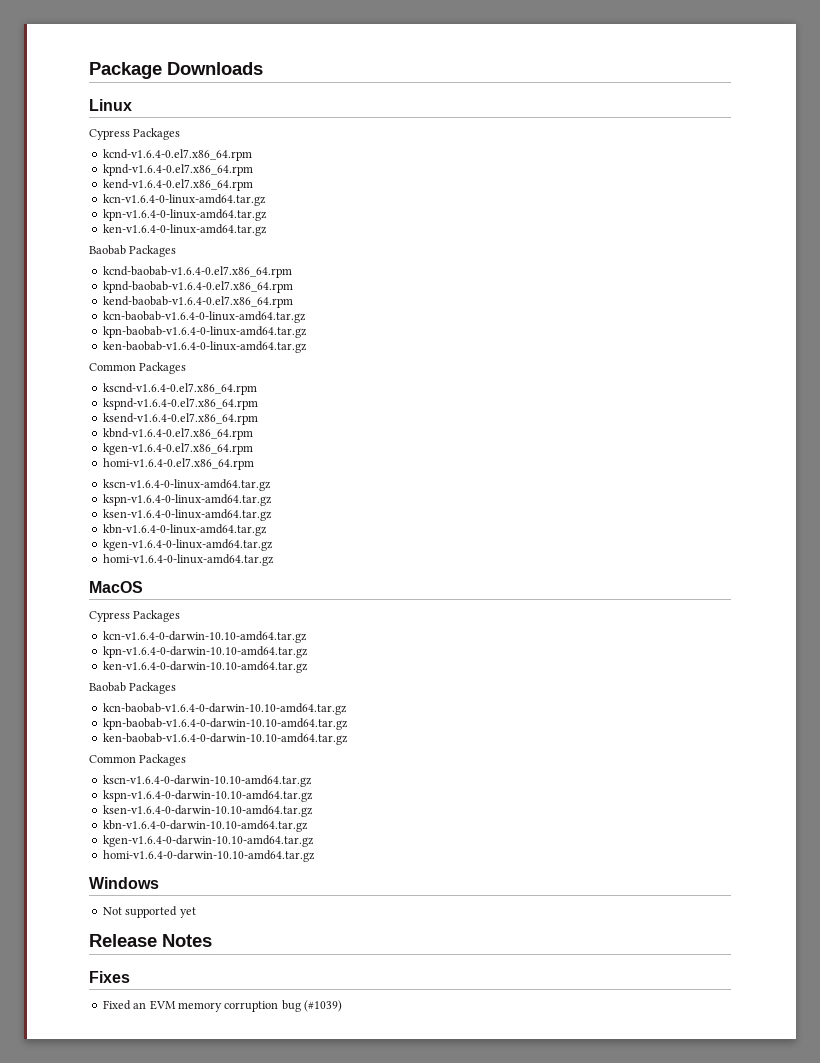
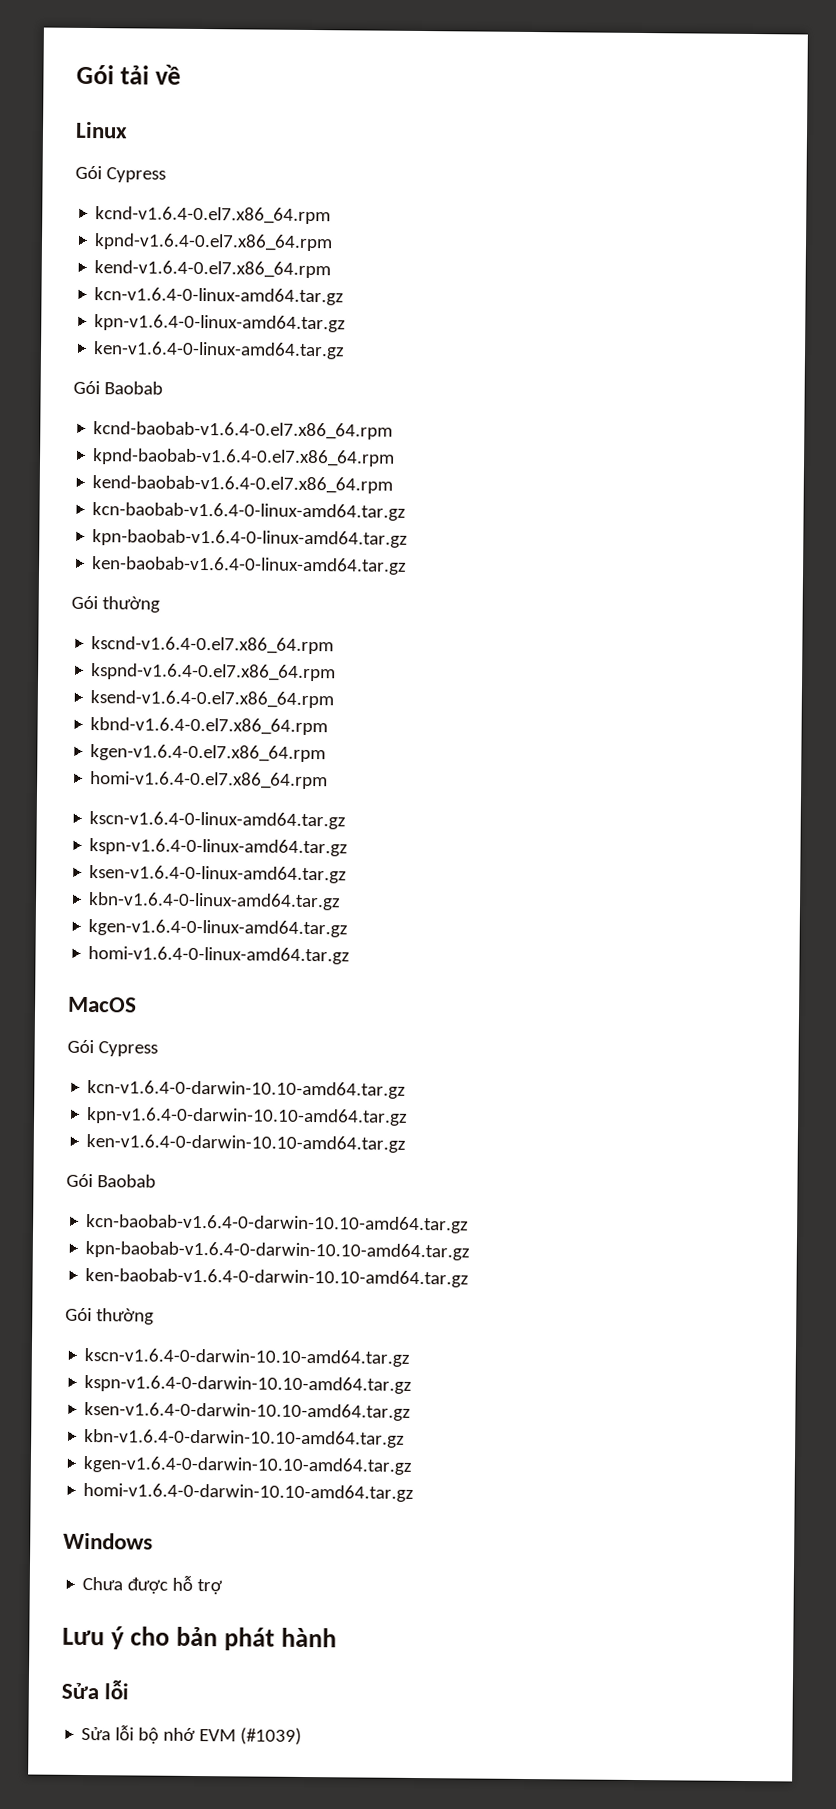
[89,62,263,79] Package Downloads -> [76,64,182,85] Gói tải về
[89,128,181,140] Cypress Packages -> [75,165,166,183] Gói Cypress
[89,245,177,257] Baobab Packages -> [73,380,163,395] Gói Baobab
[89,362,187,374] Common Packages -> [71,595,160,613] Gói thường
[89,610,181,622] Cypress Packages -> [67,1039,158,1057] Gói Cypress
[89,682,177,694] Baobab Packages -> [66,1173,156,1188] Gói Baobab
[89,754,187,766] Common Packages -> [65,1307,154,1325] Gói thường
[102,906,196,918] [89,934,212,947] [89,971,130,983] [102,1000,301,1012] Not supported yet // Release Notes // Fixes // Fixed an EVM memory corruption bug -> [82,1575,223,1595] [62,1626,338,1651] [61,1680,130,1700] [81,1725,237,1744] Chưa được hỗ trợ // Lưu ý cho bản phát hành // Sửa lỗi // Sửa lỗi bộ nhớ EVM

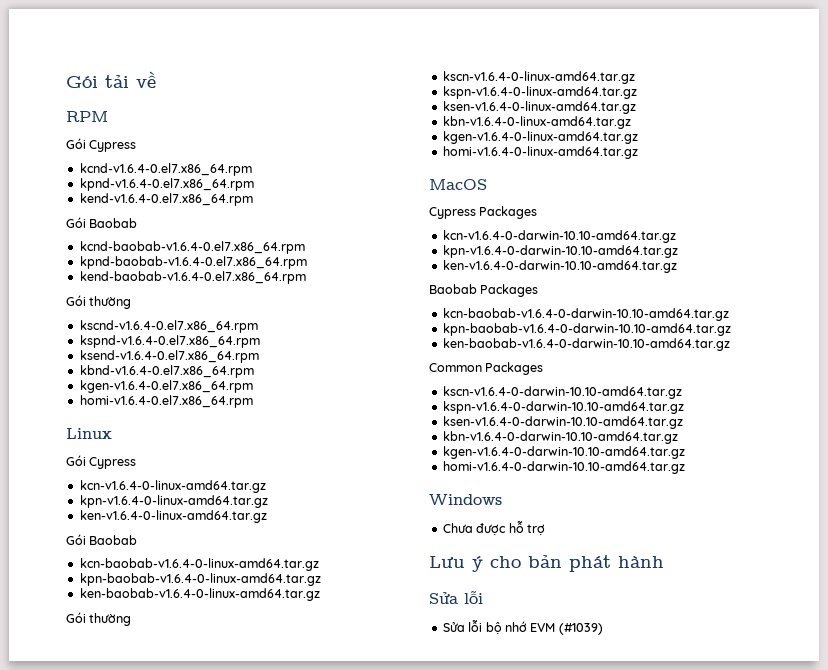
[75,121,128,139] Linux -> [66,111,108,122] RPM
[94,287,345,306] [94,314,347,333] [93,341,346,360] // kcn-v1.6.4-0-linux-amd64.tar.gz // kpn-v1.6.4-0-linux-amd64.tar.gz // ken-v1.6.4-0-linux-amd64.tar.gz -> (253, 199) none
[92,502,407,521] [92,529,409,548] [92,556,408,575] // kcn-baobab-v1.6.4-0-linux-amd64.tar.gz // kpn-baobab-v1.6.4-0-linux-amd64.tar.gz // ken-baobab-v1.6.4-0-linux-amd64.tar.gz -> (306, 277) none
(329, 780) none -> [66,428,112,439] [66,455,137,469] [79,480,266,493] [79,495,268,508] [79,510,267,523] [66,534,138,545] [79,558,319,571] [79,573,321,586] [79,588,320,601] [66,612,132,626] // Linux // Gói Cypress // kcn-v1.6.4-0-linux-amd64.tar.gz // kpn-v1.6.4-0-linux-amd64.tar.gz // ken-v1.6.4-0-linux-amd64.tar.gz // Gói Baobab // kcn-baobab-v1.6.4-0-linux-amd64.tar.gz // kpn-baobab-v1.6.4-0-linux-amd64.tar.gz // ken-baobab-v1.6.4-0-linux-amd64.tar.gz // Gói thường
[67,1039,158,1057] Gói Cypress -> [429,206,538,219] Cypress Packages
[66,1173,156,1188] Gói Baobab -> [429,284,539,297] Baobab Packages
[65,1307,154,1325] Gói thường -> [429,362,544,375] Common Packages

